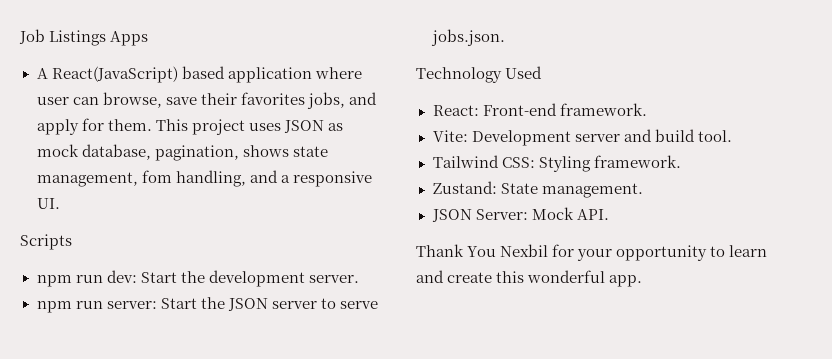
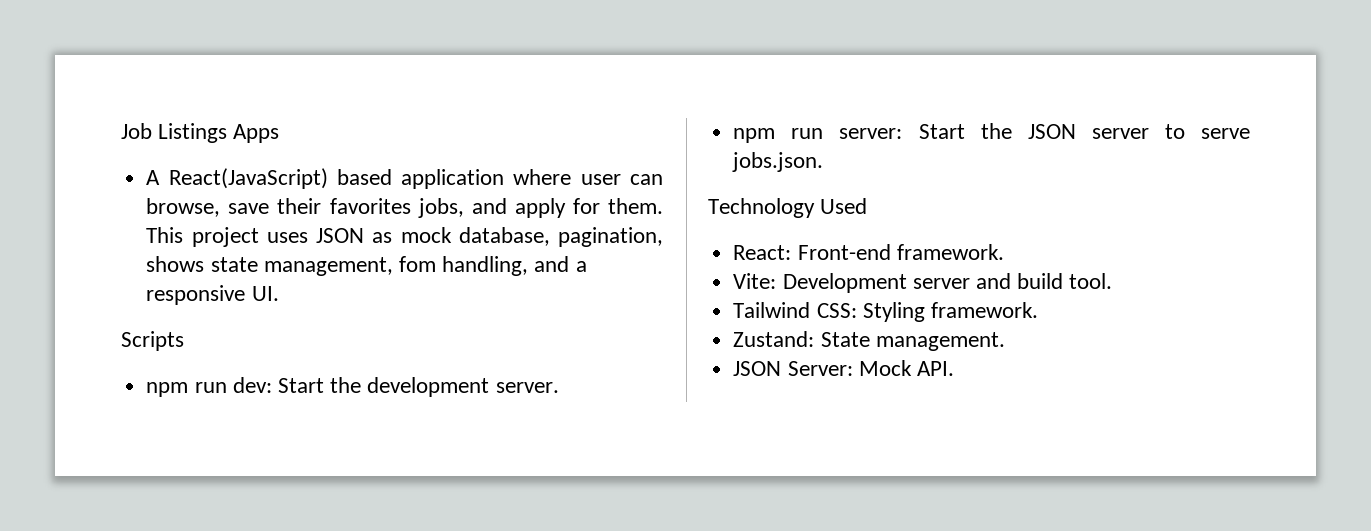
[416,244,768,261] [416,270,643,287] // Thank You Nexbil for your opportunity to learn and create this wonderful app. -> (954, 368) none

